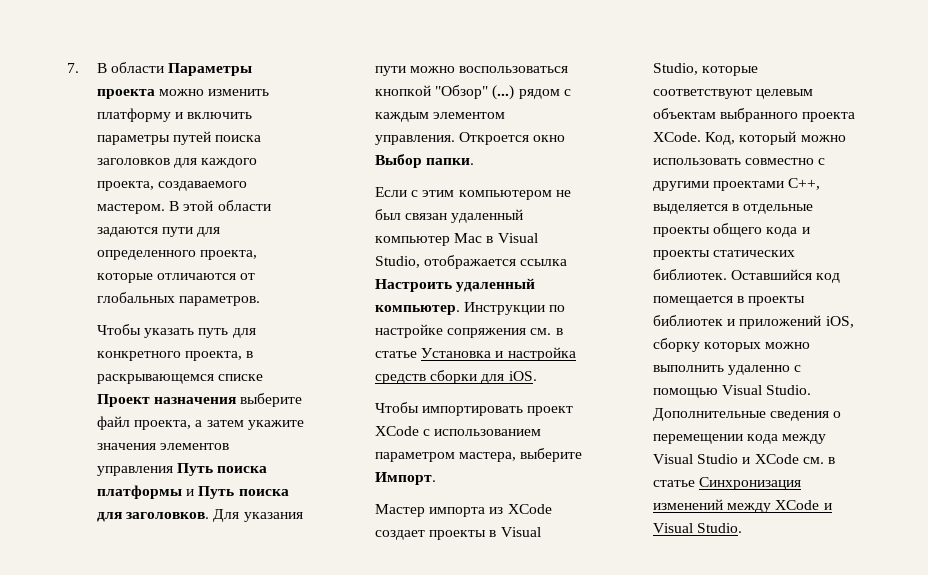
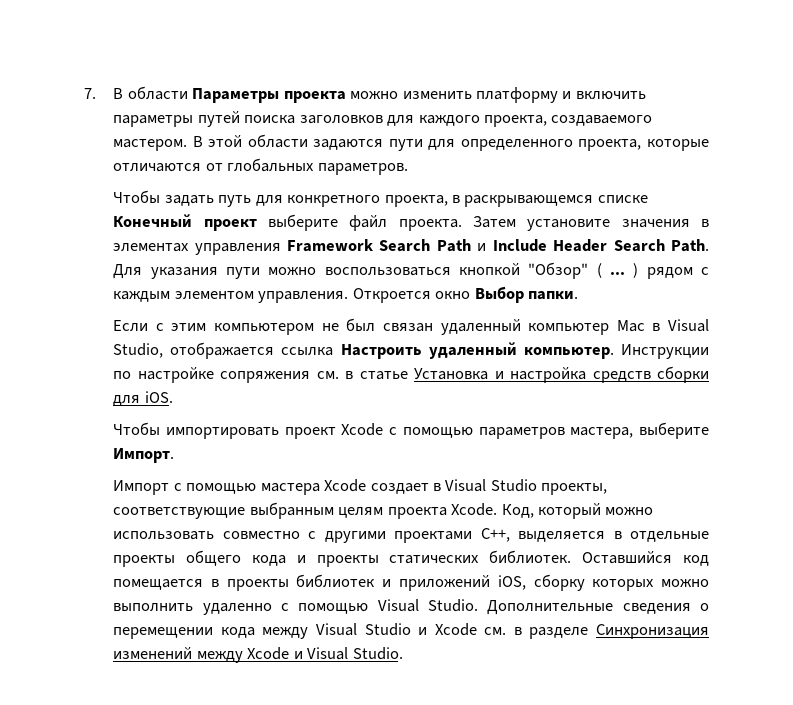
[144,328,195,338] указать -> [164,195,214,206] задать
[97,393,303,407] [97,416,304,430] [97,443,230,450] [97,463,268,476] [97,485,289,499] [97,512,210,522] Проект назначения выберите файл проекта, а затем укажите значения элементов управления Путь поиска платформы и Путь поиска для заголовков. -> [113,214,709,231] [113,239,709,255] Конечный проект выберите файл проекта. Затем установите значения в элементах управления Framework Search Path и Include Header Search Path.
[492,85,515,100] (...) -> [596,263,639,278] ( ... )
[375,426,542,436] [375,452,456,462] XCode с использованием параметром -> [341,423,565,439] Xcode с помощью параметров
[375,504,552,517] [375,527,541,540] [653,63,759,76] [653,89,814,99] [653,108,856,122] [653,132,702,142] Мастер импорта из XCode создает проекты в Visual Studio, которые соответствуют целевым объектам выбранного проекта XCode. -> [113,479,608,495] [113,502,498,519] Импорт с помощью мастера Xcode создает в Visual Studio проекты, соответствующие выбранным целям проекта Xcode.
[754,454,835,464] [653,480,696,487] XCode см. в статье -> [434,623,589,639] Xcode см. в разделе
[775,500,820,510] XCode -> [247,647,290,660] Xcode

